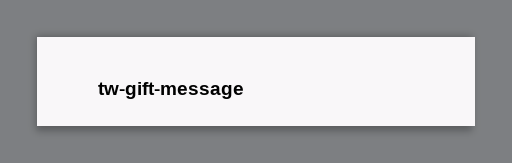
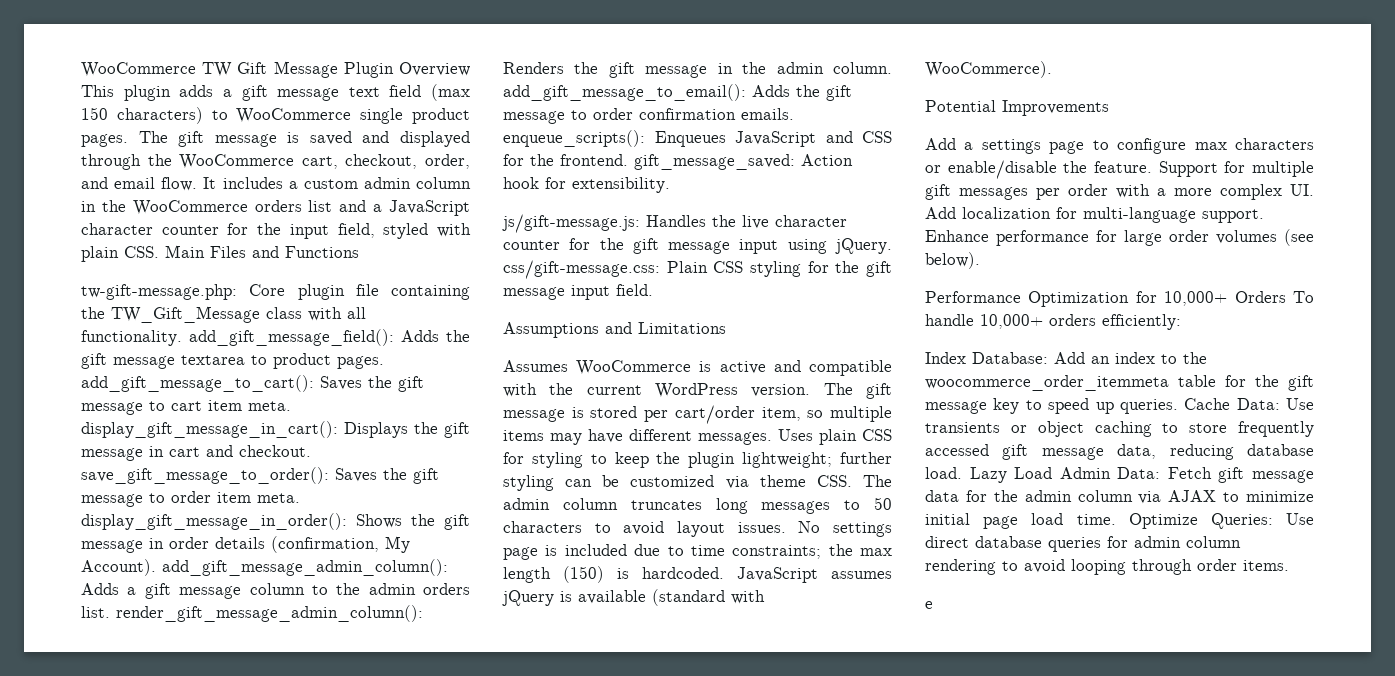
[98,82,244,99] tw-gift-message -> [81,61,470,78] [81,84,470,101] [81,107,470,124] [81,131,470,147] [81,154,470,170] [81,177,471,191] [81,200,470,216] [81,223,472,239] [81,245,359,262] [81,284,470,300] [81,306,366,323] [81,329,470,346] [81,353,384,369] [81,375,424,392] [81,400,291,415] [81,421,470,438] [81,445,311,461] [81,467,439,484] [81,491,300,507] [81,513,470,530] [81,536,410,553] [81,559,448,576] [81,583,470,599] [81,605,423,622] [503,62,892,78] [503,84,852,101] [503,108,794,124] [503,130,892,147] [503,154,853,170] [503,177,670,193] [502,214,847,233] [503,238,892,254] [503,260,892,279] [503,284,653,300] [503,322,726,338] [503,360,892,376] [503,383,892,399] [503,405,892,424] [503,429,892,445] [503,452,892,468] [503,475,892,491] [503,497,892,514] [503,521,892,537] [503,544,892,560] [503,566,892,583] [502,589,765,606] [925,61,1052,78] [925,100,1109,116] [925,138,1314,154] [925,160,1314,179] [925,184,1314,200] [925,207,1264,223] [925,229,1314,246] [925,252,980,269] [925,291,1314,307] [925,314,1181,330] [925,352,1207,364] [925,375,1314,391] [925,398,1314,414] [925,421,1314,437] [925,444,1314,460] [925,467,1314,483] [925,490,1314,504] [925,513,1314,529] [925,536,1241,552] [925,559,1289,575] [925,601,933,609] WooCommerce TW Gift Message Plugin Overview This plugin adds a gift message text field (max 150 characters) to WooCommerce single product pages. The gift message is saved and displayed through the WooCommerce cart, checkout, order, and email flow. It includes a custom admin column in the WooCommerce orders list and a JavaScript character counter for the input field, styled with plain CSS. Main Files and Functions // tw-gift-message.php: Core plugin file containing the TW_Gift_Message class with all functionality. add_gift_message_field(): Adds the gift message textarea to product pages. add_gift_message_to_cart(): Saves the gift message to cart item meta. display_gift_message_in_cart(): Displays the gift message in cart and checkout. save_gift_message_to_order(): Saves the gift message to order item meta. display_gift_message_in_order(): Shows the gift message in order details (confirmation, My Account). add_gift_message_admin_column(): Adds a gift message column to the admin orders list. render_gift_message_admin_column(): Renders the gift message in the admin column. add_gift_message_to_email(): Adds the gift message to order confirmation emails. enqueue_scripts(): Enqueues JavaScript and CSS for the frontend. gift_message_saved: Action hook for extensibility. // js/gift-message.js: Handles the live character counter for the gift message input using jQuery. css/gift-message.css: Plain CSS styling for the gift message input field. // Assumptions and Limitations // Assumes WooCommerce is active and compatible with the current WordPress version. The gift message is stored per cart/order item, so multiple items may have different messages. Uses plain CSS for styling to keep the plugin lightweight; further styling can be customized via theme CSS. The admin column truncates long messages to 50 characters to avoid layout issues. No settings page is included due to time constraints; the max length (150) is hardcoded. JavaScript assumes jQuery is available (standard with WooCommerce). // Potential Improvements // Add a settings page to configure max characters or enable/disable the feature. Support for multiple gift messages per order with a more complex UI. Add localization for multi-language support. Enhance performance for large order volumes (see below). // Performance Optimization for 10,000+ Orders To handle 10,000+ orders efficiently: // Index Database: Add an index to the woocommerce_order_itemmeta table for the gift message key to speed up queries. Cache Data: Use transients or object caching to store frequently accessed gift message data, reducing database load. Lazy Load Admin Data: Fetch gift message data for the admin column via AJAX to minimize initial page load time. Optimize Queries: Use direct database queries for admin column rendering to avoid looping through order items. // e

